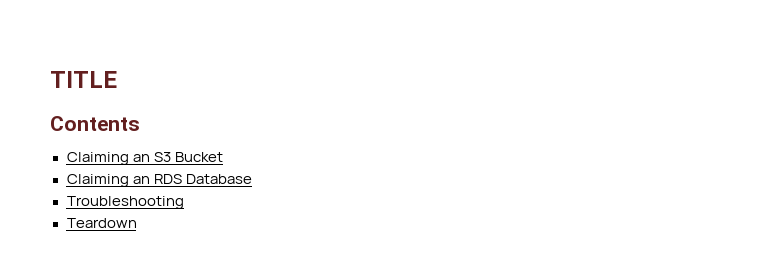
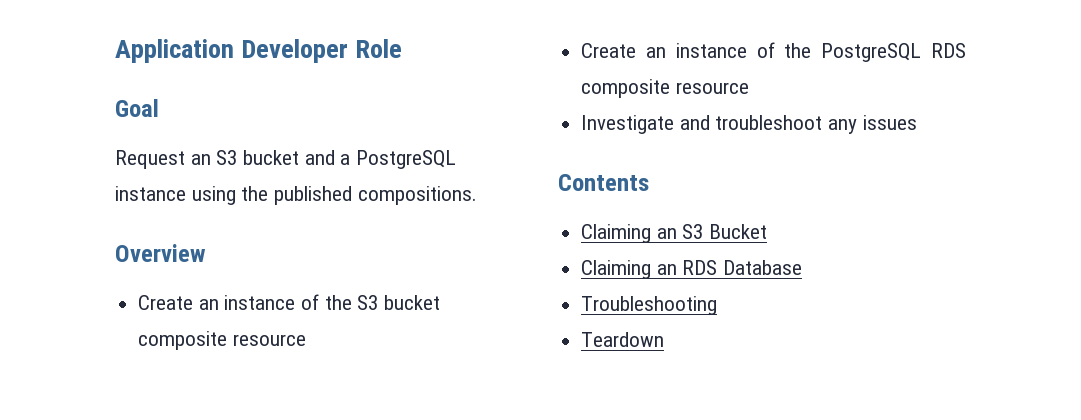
[50,71,117,88] TITLE -> [115,39,403,63] [115,99,159,117] [115,150,457,169] [115,186,477,205] [115,244,206,262] [138,294,441,310] [138,331,306,350] [581,42,966,62] [581,79,749,98] [581,115,917,134] Application Developer Role // Goal // Request an S3 bucket and a PostgreSQL instance using the published compositions. // Overview // Create an instance of the S3 bucket composite resource // Create an instance of the PostgreSQL RDS composite resource // Investigate and troubleshoot any issues

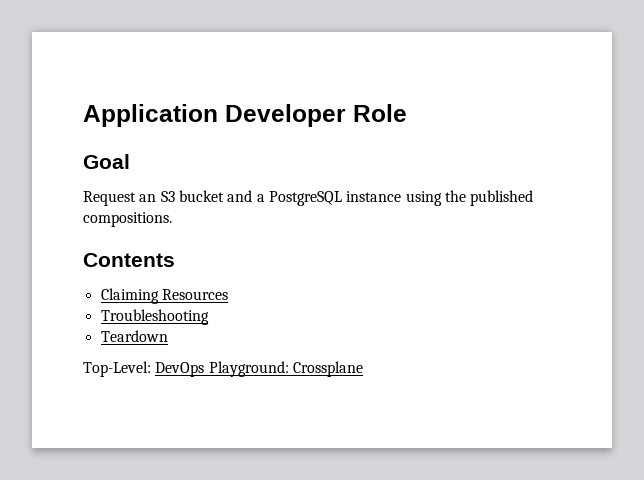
[115,244,206,262] [138,294,441,310] [138,331,306,350] [581,42,966,62] [581,79,749,98] [581,115,917,134] [558,174,649,191] [581,224,768,243] [581,260,803,279] [581,296,718,315] [581,332,665,347] Overview // Create an instance of the S3 bucket composite resource // Create an instance of the PostgreSQL RDS composite resource // Investigate and troubleshoot any issues // Contents // Claiming an S3 Bucket // Claiming an RDS Database // Troubleshooting // Teardown -> [83,253,175,267] [100,288,228,304] [100,309,209,325] [100,330,168,342] [83,361,363,377] Contents // Claiming Resources // Troubleshooting // Teardown // Top-Level: DevOps Playground: Crossplane

